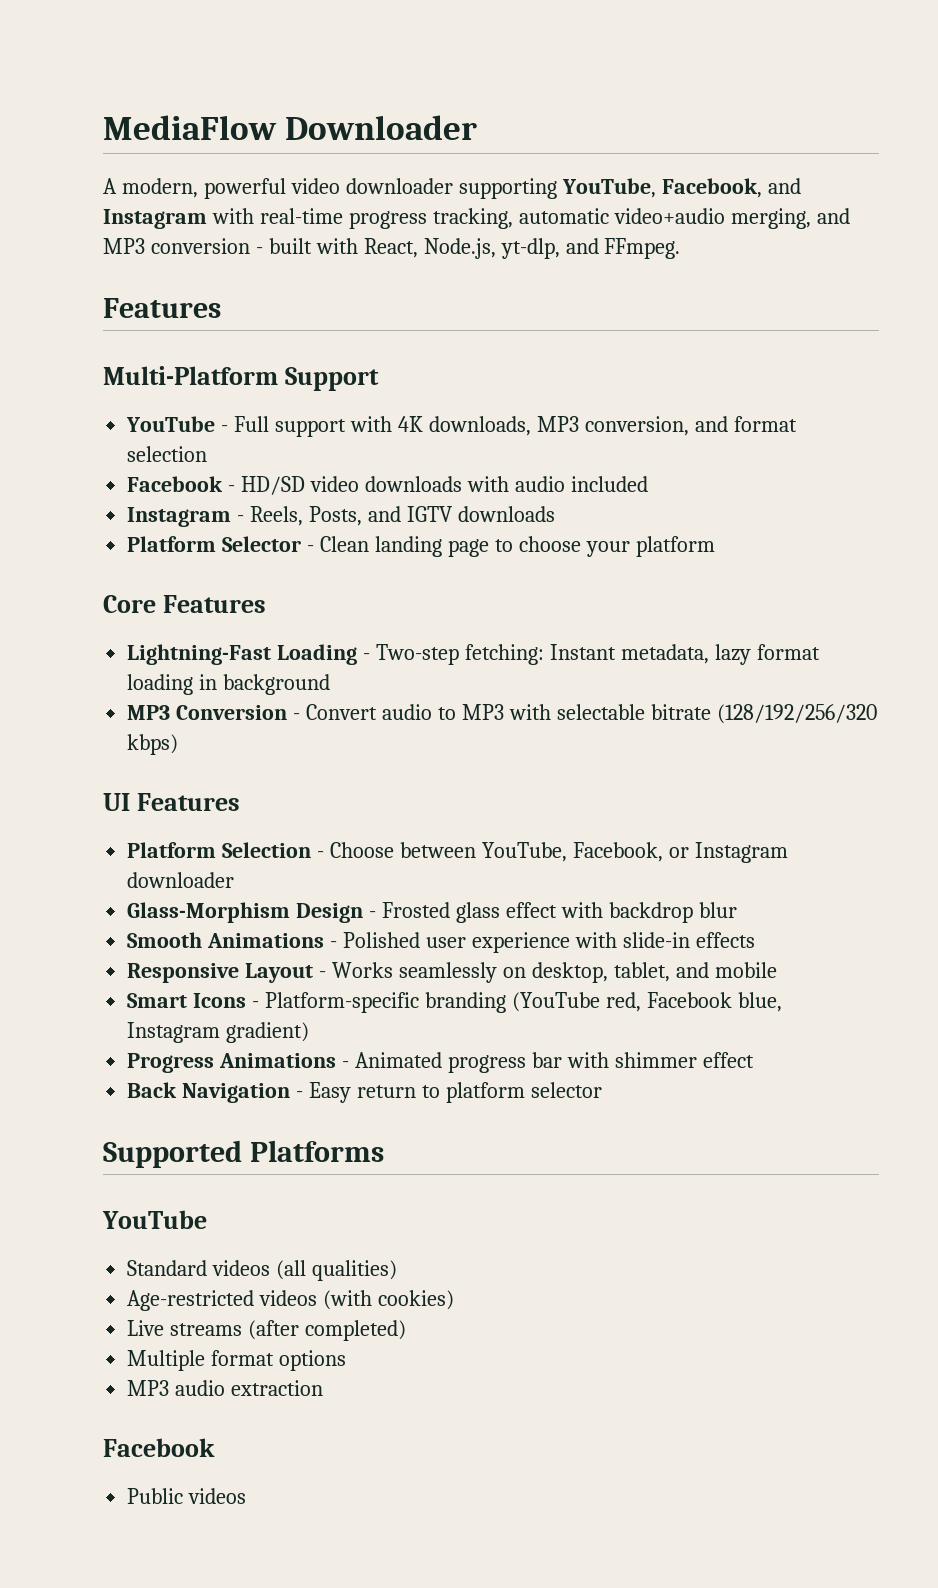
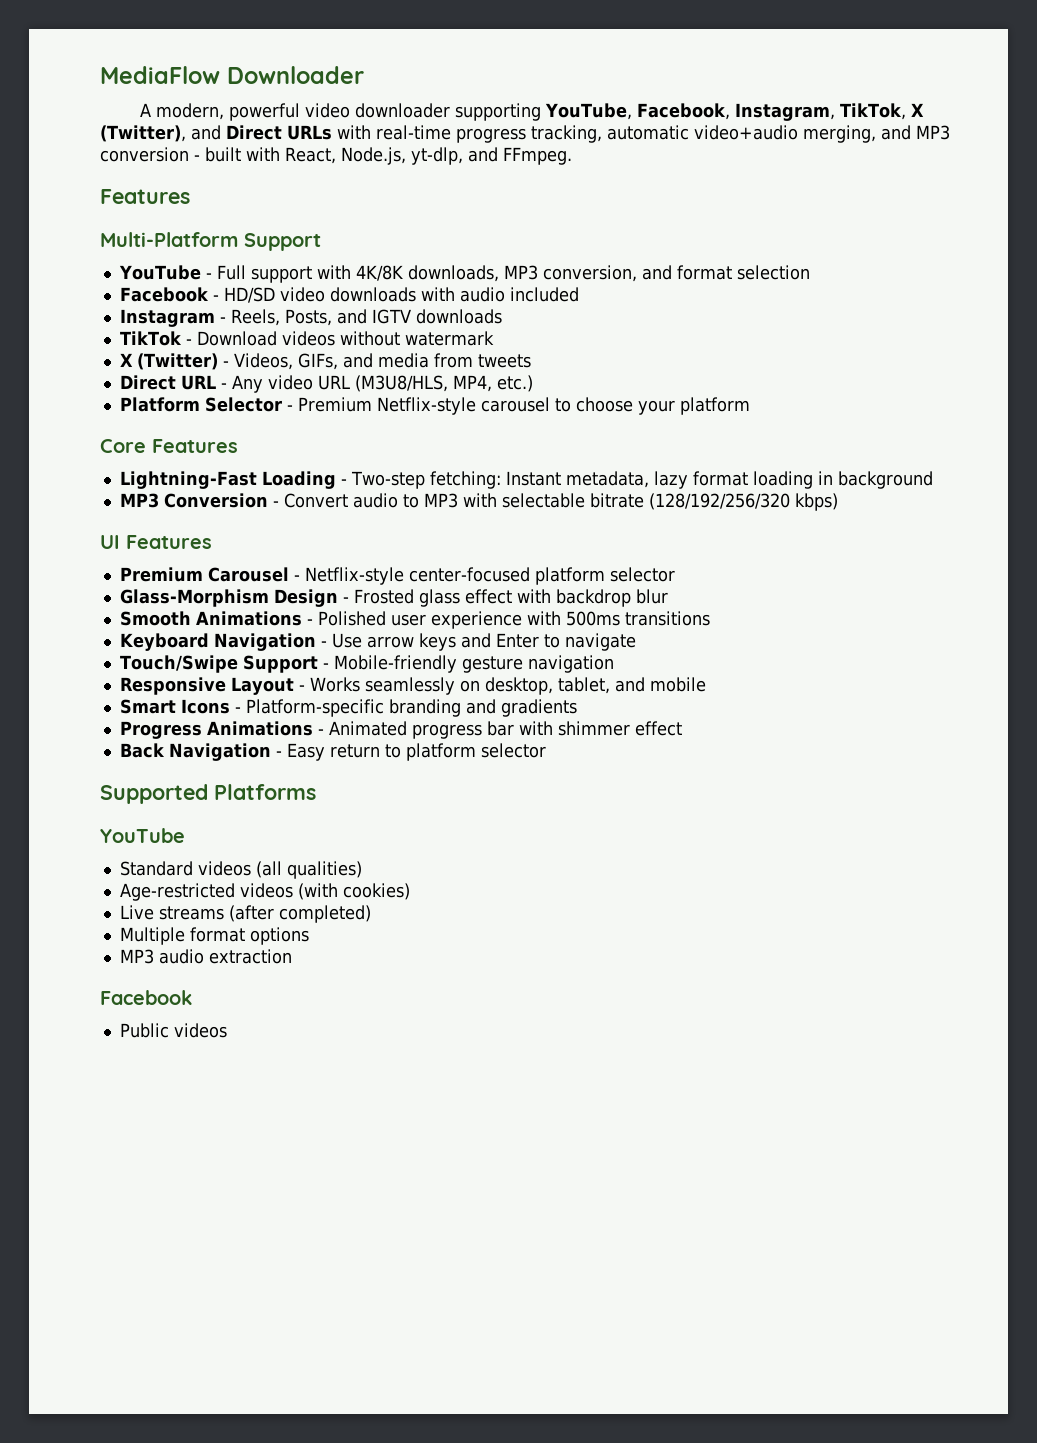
[767,178,801,194] [103,209,207,229] and Instagram -> [734,103,924,121] [100,125,332,142] Instagram, TikTok, X (Twitter), and Direct URLs
[397,416,423,432] 4K -> [355,265,403,281] 4K/8K
(555, 514) none -> [119,331,494,346] [119,353,531,370] [119,375,533,393] // TikTok - Download videos without watermark // X (Twitter) - Videos, GIFs, and media from tweets // Direct URL - Any video URL (M3U8/HLS, MP4, etc.)
[320,536,489,557] Clean landing page -> [297,397,550,415] Premium Netflix-style carousel
[127,842,788,863] [127,872,235,888] Platform Selection - Choose between YouTube, Facebook, or Instagram downloader -> [119,567,675,585] Premium Carousel - Netflix-style center-focused platform selector
[622,932,755,948] slide-in effects -> [565,611,710,626] [119,633,636,651] [119,655,614,673] 500ms transitions // Keyboard Navigation - Use arrow keys and Enter to navigate // Touch/Swipe Support - Mobile-friendly gesture navigation
[511,992,782,1012] [127,1022,310,1043] (YouTube red, Facebook blue, Instagram gradient) -> [465,699,577,717] and gradients

